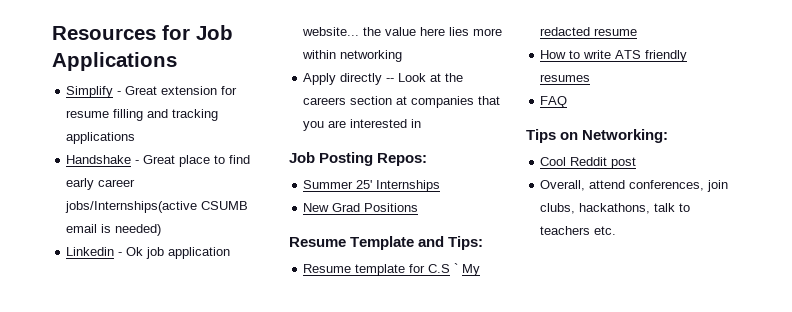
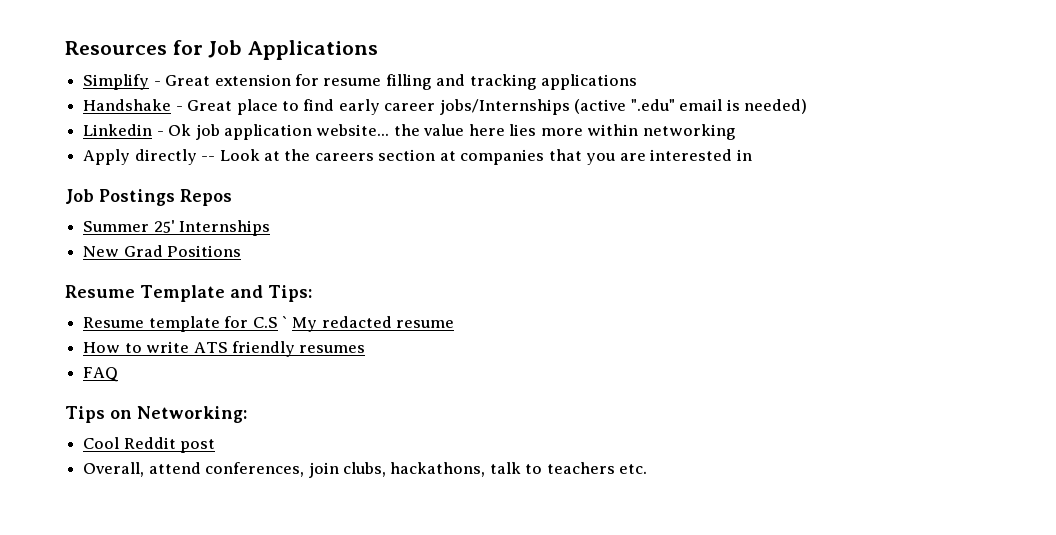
[65,201,249,213] jobs/Internships(active CSUMB -> [439,99,675,115] jobs/Internships (active ".edu"
[319,152,428,166] Posting Repos: -> [99,189,232,206] Postings Repos

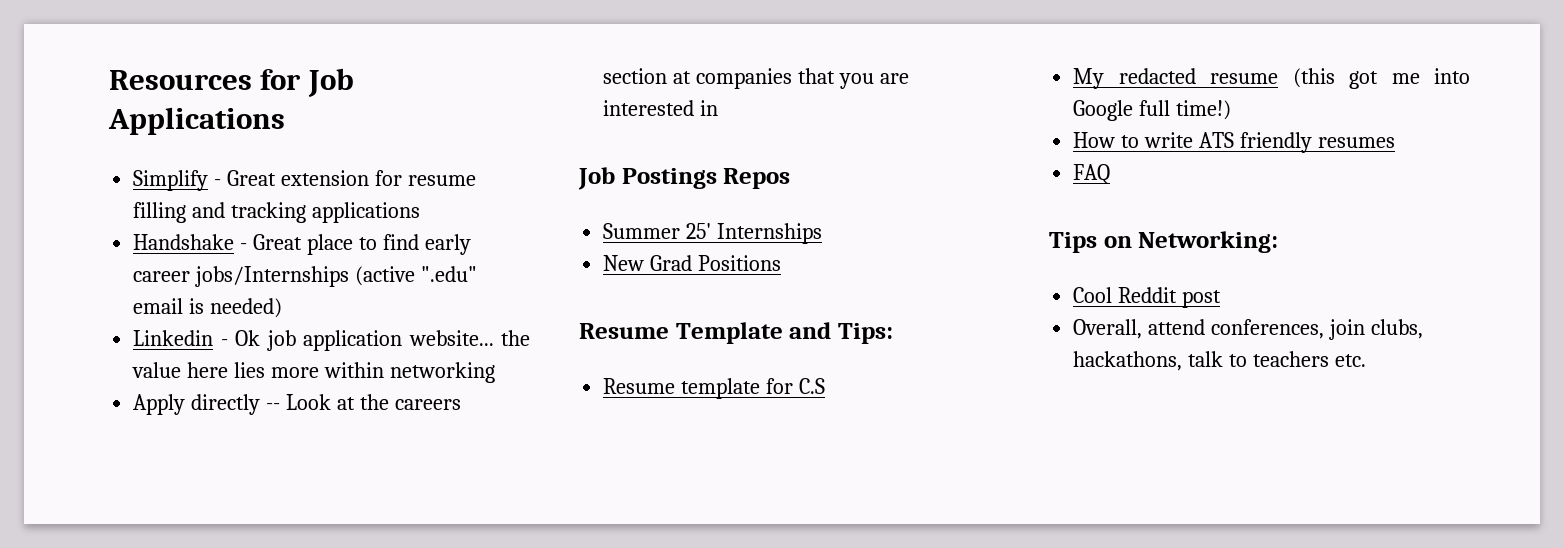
[281,316,288,328] ` -> (826, 386) //
(455, 324) none -> [1292,68,1470,89] [1073,100,1232,121] (this got me into Google full time!)

